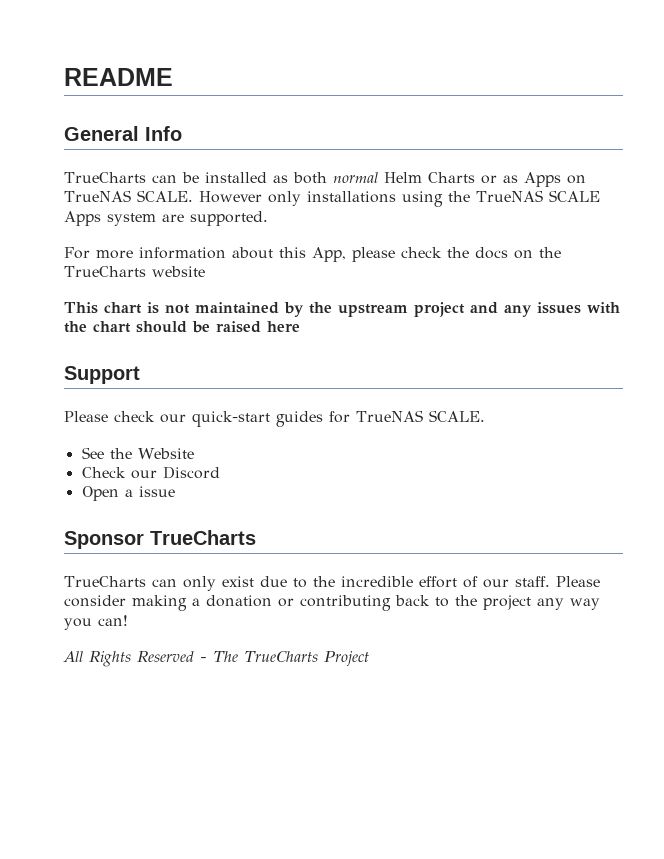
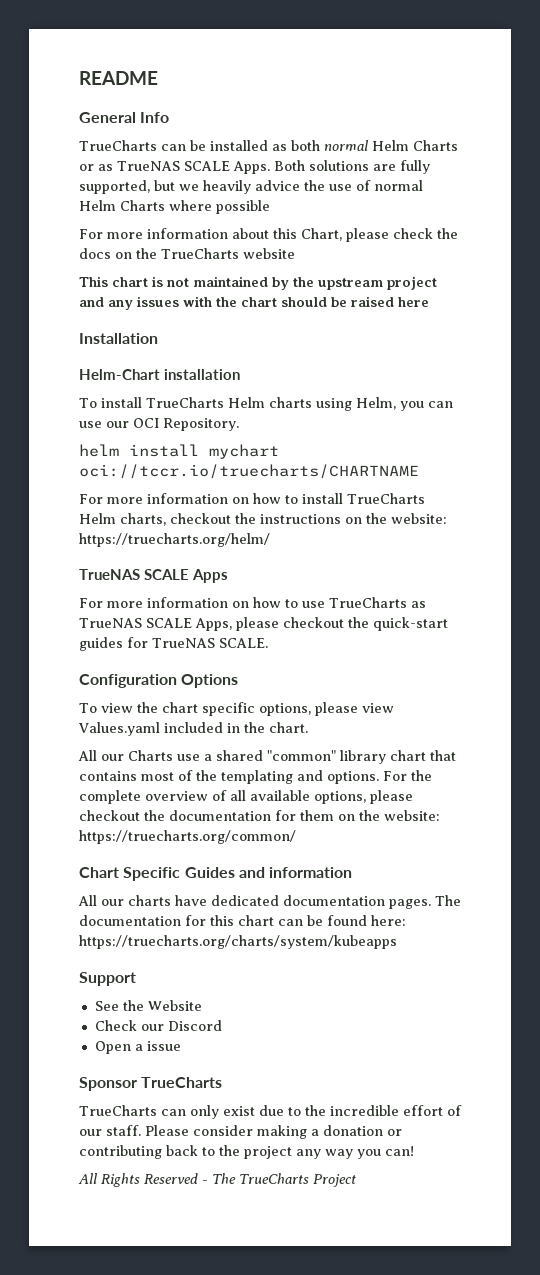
[523,172,586,187] [64,190,600,207] [64,211,268,226] Apps on TrueNAS SCALE. However only installations using the TrueNAS SCALE Apps system are supported. -> [117,160,430,174] [79,180,423,194] [79,200,270,214] TrueNAS SCALE Apps. Both solutions are fully supported, but we heavily advice the use of normal Helm Charts where possible
[312,247,346,262] App, -> [301,228,342,241] Chart,
[64,366,140,384] [64,411,186,423] Support // Please check our -> [79,333,158,344] [79,369,241,380] [79,397,453,411] [79,418,239,431] [79,444,279,459] [79,464,419,479] [79,493,425,504] [79,513,447,526] [79,533,270,547] [79,569,229,583] [79,597,426,608] [79,617,369,631] Installation // Helm-Chart installation // To install TrueCharts Helm charts using Helm, you can use our OCI Repository. // helm install mychart oci://tccr.io/truecharts/CHARTNAME // For more information on how to install TrueCharts Helm charts, checkout the instructions on the website: https://truecharts.org/helm/ // TrueNAS SCALE Apps // For more information on how to use TrueCharts as TrueNAS SCALE Apps, please checkout the
(485, 416) none -> [79,674,239,688] [79,702,394,716] [78,722,308,736] [78,750,456,764] [79,770,432,784] [79,790,413,804] [79,810,440,821] [79,830,296,844] [79,867,353,881] [78,895,461,909] [79,915,406,926] [79,935,397,949] [79,972,136,986] // Configuration Options // To view the chart specific options, please view Values.yaml included in the chart. // All our Charts use a shared "common" library chart that contains most of the templating and options. For the complete overview of all available options, please checkout the documentation for them on the website: https://truecharts.org/common/ // Chart Specific Guides and information // All our charts have dedicated documentation pages. The documentation for this chart can be found here: https://truecharts.org/charts/system/kubeapps // Support

